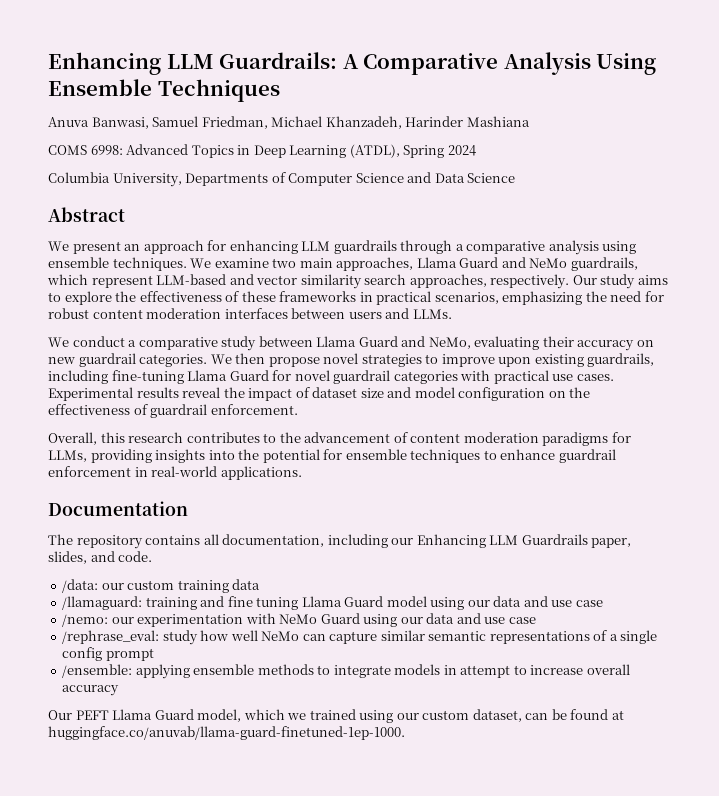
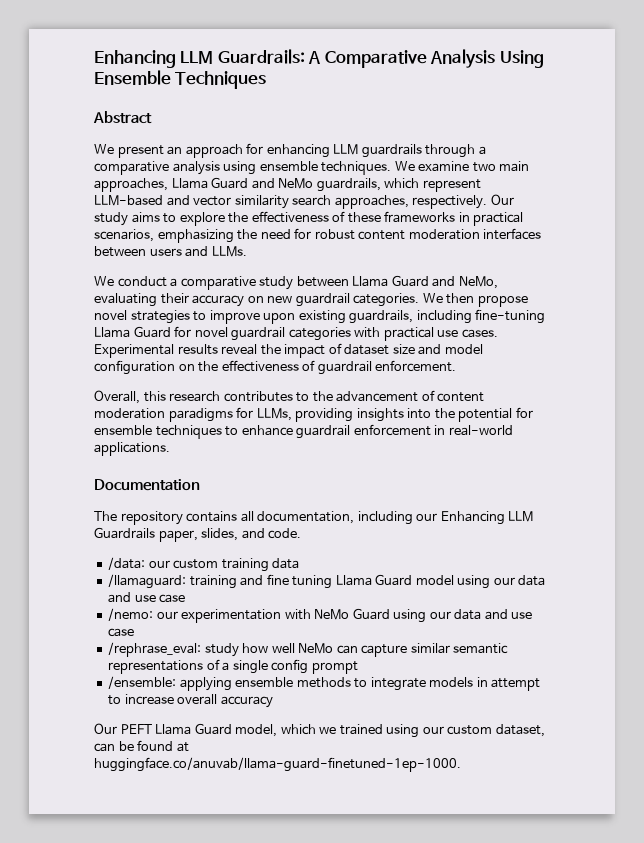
[48,116,530,129] [48,144,476,158] [48,172,516,187] // Anuva Banwasi, Samuel Friedman, Michael Khanzadeh, Harinder Mashiana // COMS 6998: Advanced Topics in Deep Learning (ATDL), Spring 2024 // Columbia University, Departments of Computer Science and Data Science -> (267, 80) none

